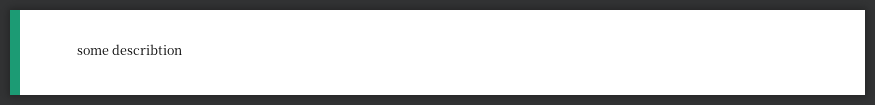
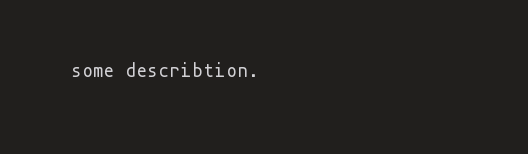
[112,44,183,55] describtion -> [125,62,259,77] describtion.

